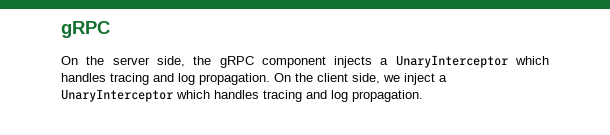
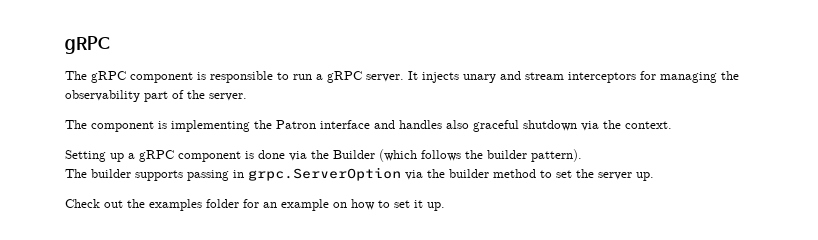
[61,55,549,68] [61,73,447,85] [61,89,423,102] On the server side, the gRPC component injects a UnaryInterceptor which handles tracing and log propagation. On the client side, we inject a UnaryInterceptor which handles tracing and log propagation. -> [65,71,739,83] [65,90,247,102] [65,120,672,132] [65,149,582,162] [65,167,654,181] [65,199,445,211] The gRPC component is responsible to run a gRPC server. It injects unary and stream interceptors for managing the observability part of the server. // The component is implementing the Patron interface and handles also graceful shutdown via the context. // Setting up a gRPC component is done via the Builder (which follows the builder pattern). // The builder supports passing in grpc.ServerOption via the builder method to set the server up. // Check out the examples folder for an example on how to set it up.

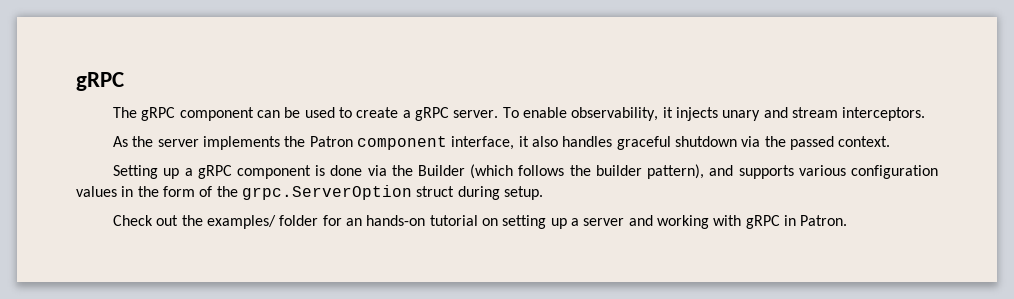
[197,71,739,83] [65,90,247,102] [65,120,469,132] is responsible to run a gRPC server. It injects unary and stream interceptors for managing the observability part of the server. // The component is implementing the Patron interface and handles also -> [257,107,926,121] [113,136,613,150] can be used to create a gRPC server. To enable observability, it injects unary and stream interceptors. // As the server implements the Patron component interface, it also handles
(621, 124) none -> [789,136,834,150] passed
[531,149,582,162] [65,167,654,181] pattern). // The builder supports passing in grpc.ServerOption via the builder method to set the server up. -> [647,164,938,179] [76,185,543,200] pattern), and supports various configuration values in the form of the grpc.ServerOption struct during setup.
[149,199,202,211] examples -> [207,215,277,229] examples/
[281,199,445,211] example on how to set it up. -> [366,215,848,229] hands-on tutorial on setting up a server and working with gRPC in Patron.

